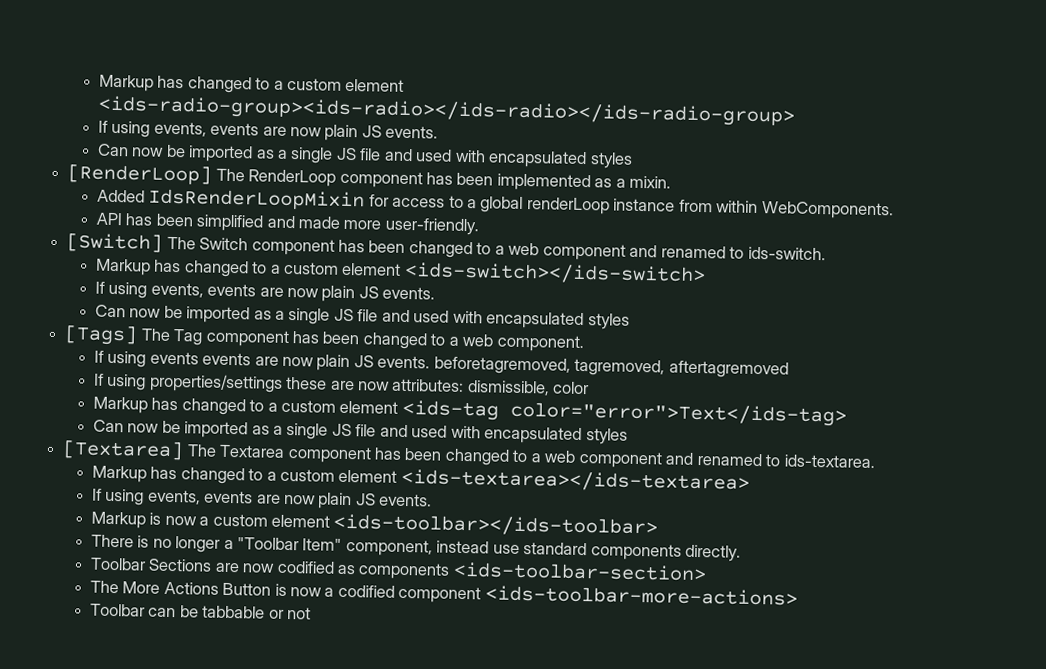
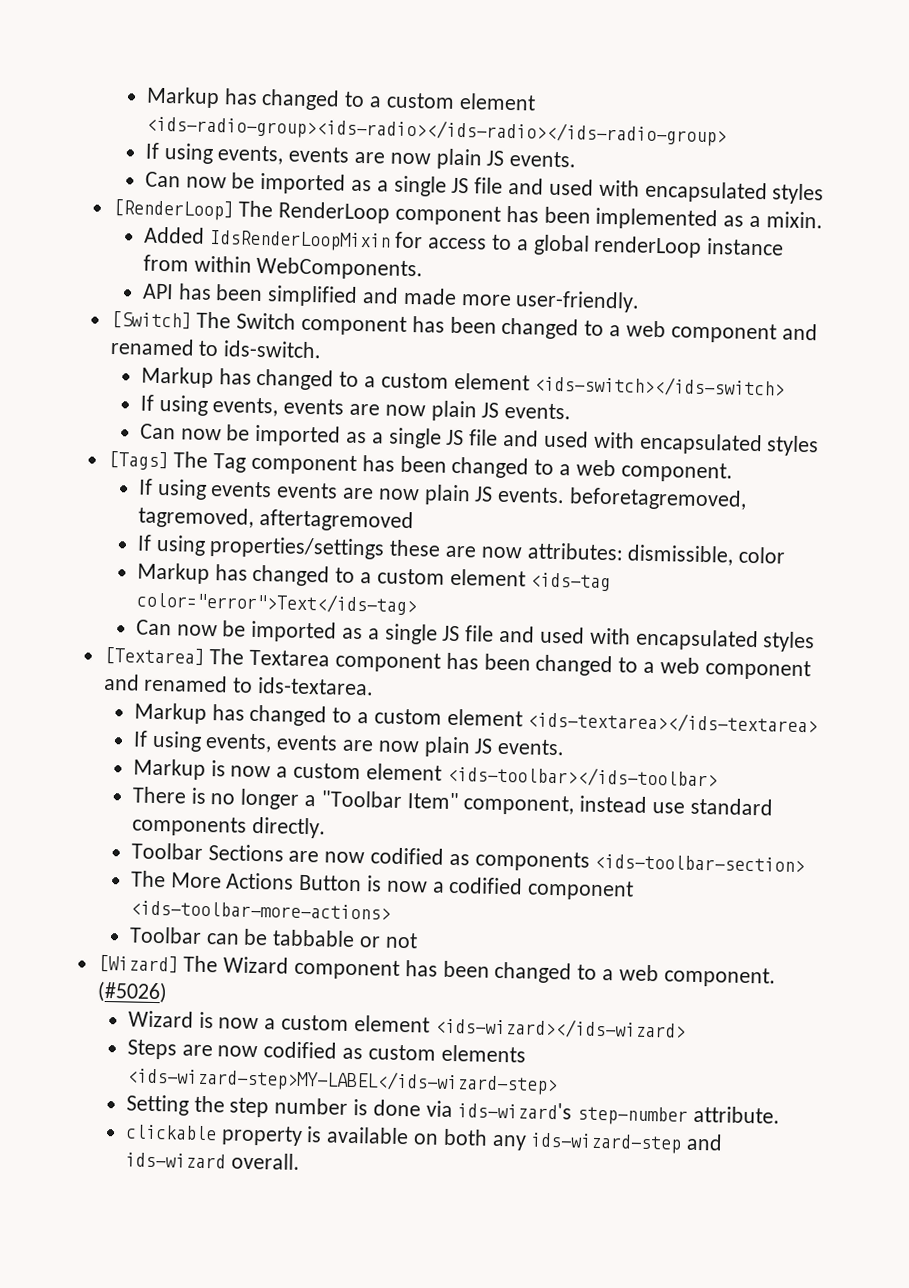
(311, 613) none -> [97,954,776,988] [96,980,168,1004] [127,1010,686,1040] [126,1039,526,1063] [125,1066,558,1096] [125,1094,781,1126] [124,1124,724,1154] [124,1152,300,1170] // [Wizard] The Wizard component has been changed to a web component. (#5026) // Wizard is now a custom element <ids-wizard></ids-wizard> // Steps are now codified as custom elements <ids-wizard-step>MY-LABEL</ids-wizard-step> // Setting the step number is done via ids-wizard's step-number attribute. // clickable property is available on both any ids-wizard-step and ids-wizard overall.

